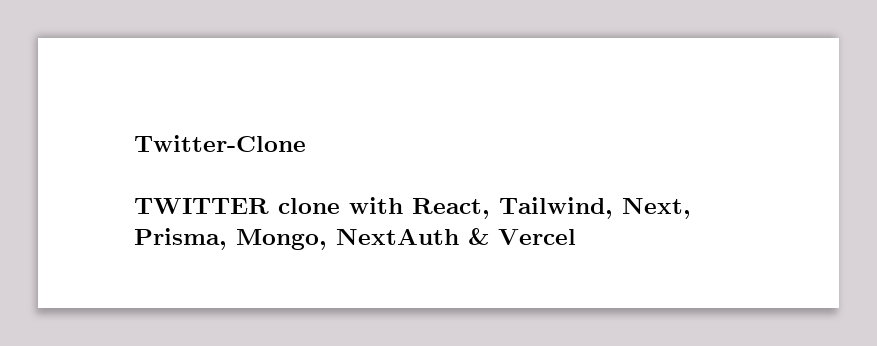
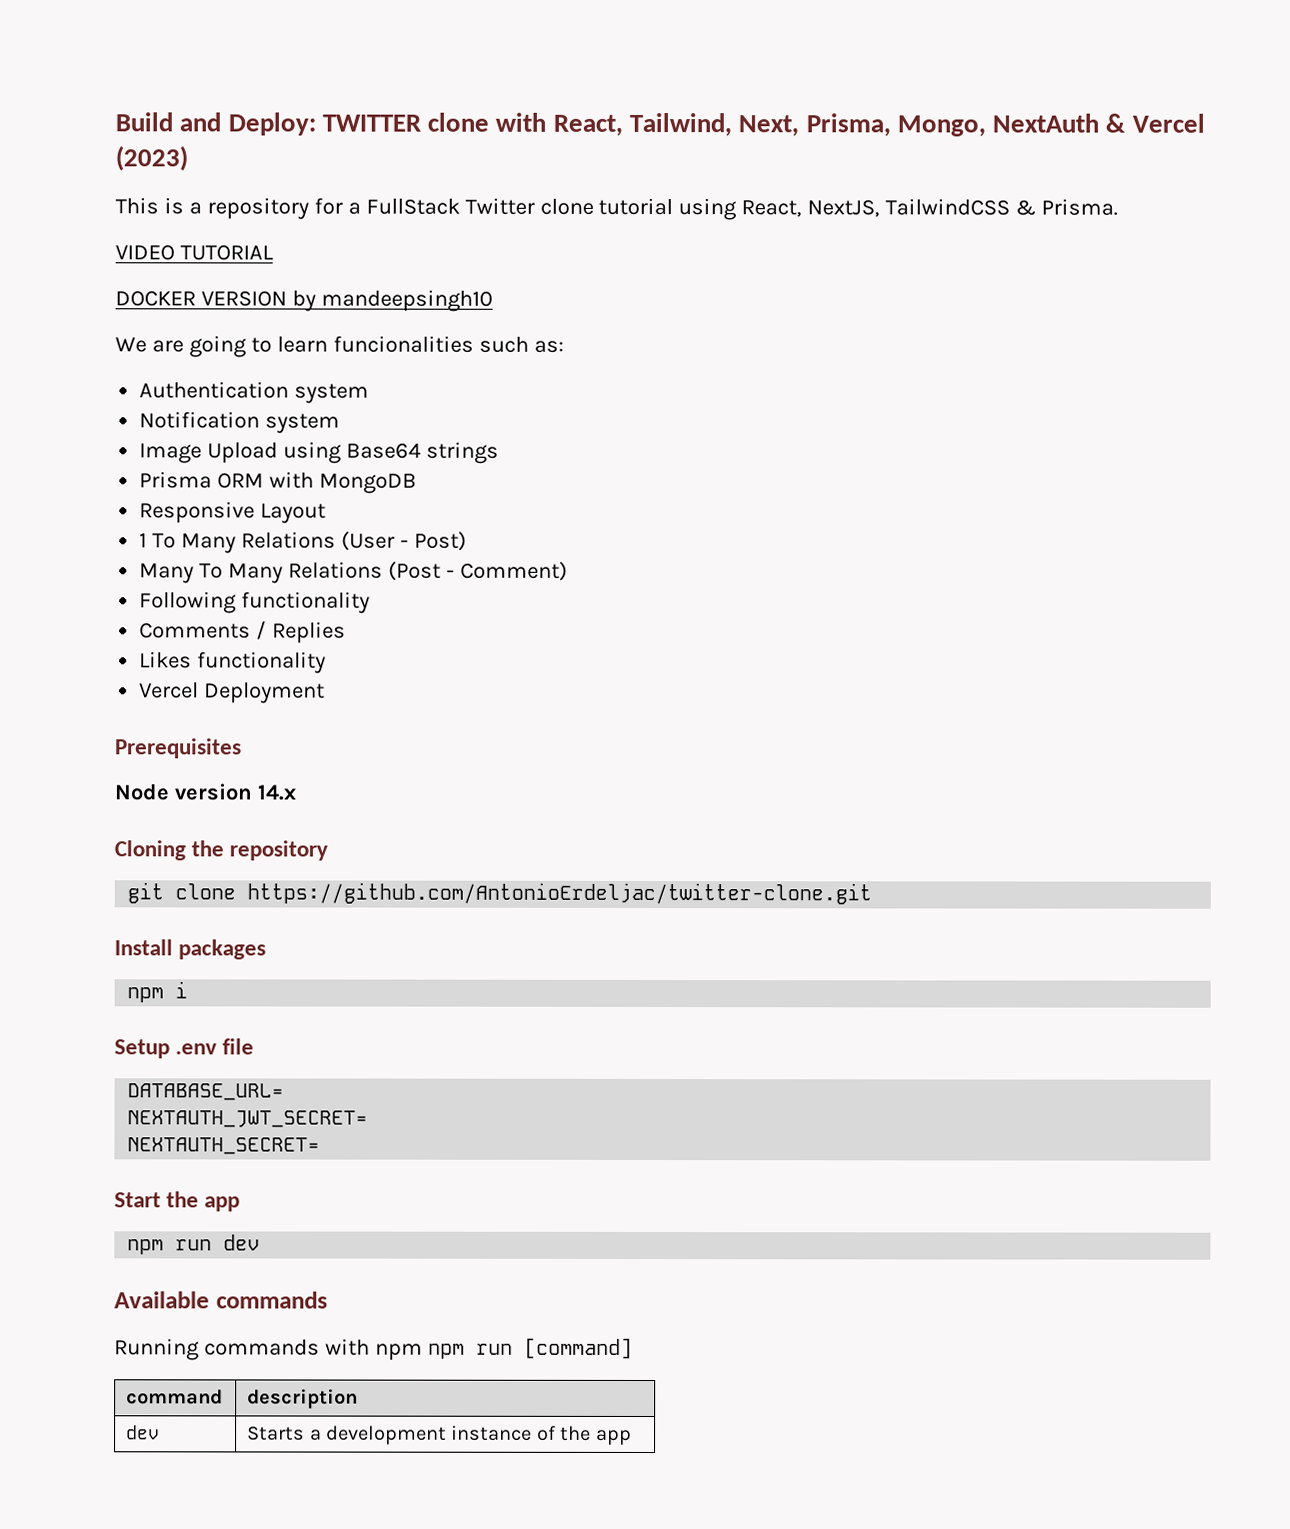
[134,135,306,152] Twitter-Clone // -> [115,112,316,136] Build and Deploy:
(576, 237) none -> [115,145,188,172] [115,197,1119,221] [115,244,274,261] [115,289,493,312] [115,335,564,358] [139,381,370,404] [139,411,341,434] [139,441,499,464] [139,471,418,494] [139,501,327,524] [139,531,467,554] [139,561,568,584] [139,591,371,614] [139,620,347,644] [139,651,327,674] [139,682,326,704] [115,738,242,759] [114,783,296,801] [114,840,329,861] [127,882,873,905] [114,939,267,960] [127,981,189,1003] [114,1038,255,1059] [127,1083,285,1101] [127,1110,369,1128] [127,1137,321,1155] [114,1191,241,1212] [127,1234,261,1255] [114,1291,328,1309] [114,1337,633,1361] [126,1389,224,1405] [247,1388,359,1409] [126,1425,161,1440] [247,1425,632,1445] (2023) // This is a repository for a FullStack Twitter clone tutorial using React, NextJS, TailwindCSS & Prisma. // VIDEO TUTORIAL // DOCKER VERSION by mandeepsingh10 // We are going to learn funcionalities such as: // Authentication system // Notification system // Image Upload using Base64 strings // Prisma ORM with MongoDB // Responsive Layout // 1 To Many Relations (User - Post) // Many To Many Relations (Post - Comment) // Following functionality // Comments / Replies // Likes functionality // Vercel Deployment // Prerequisites // Node version 14.x // Cloning the repository // git clone https://github.com/AntonioErdeljac/twitter-clone.git // Install packages // npm i // Setup .env file // DATABASE_URL= // NEXTAUTH_JWT_SECRET= // NEXTAUTH_SECRET= // Start the app // npm run dev // Available commands // Running commands with npm npm run [command] // command | description // dev | Starts a development instance of the app

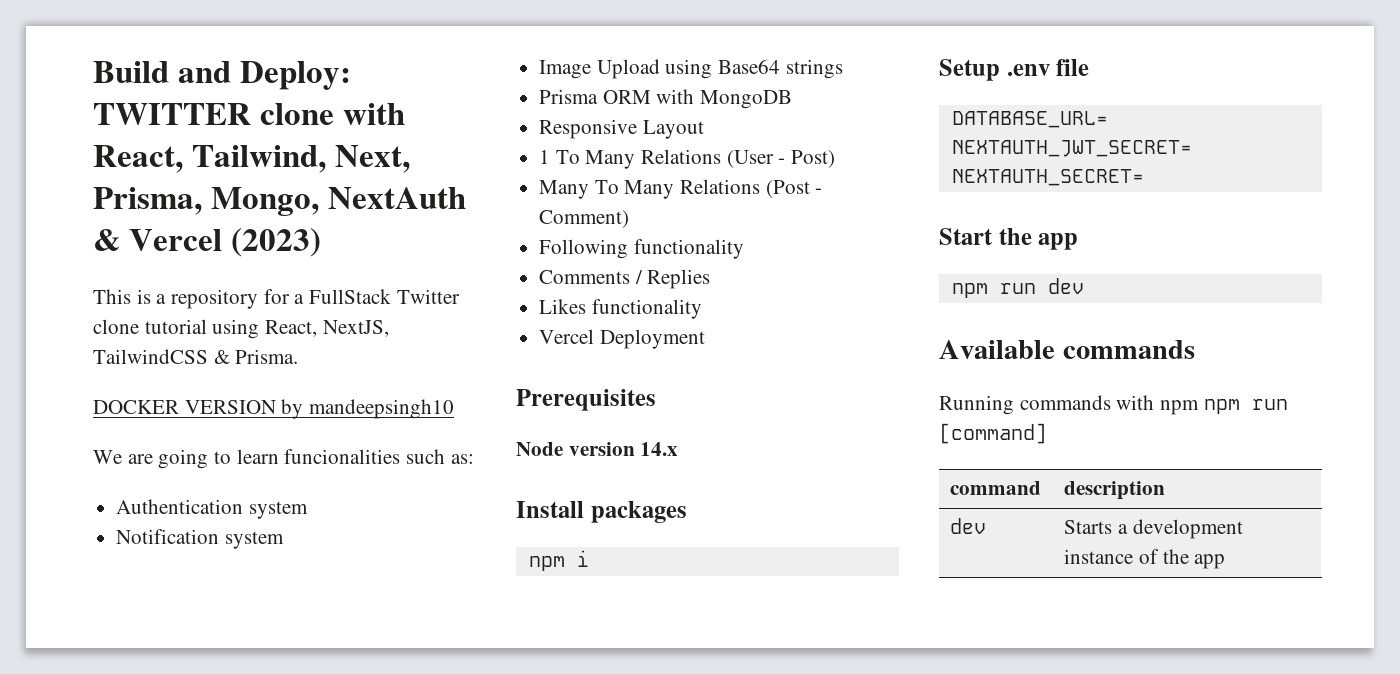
[115,244,274,261] // VIDEO TUTORIAL -> (299, 356) none
[114,840,329,861] [127,882,873,905] // Cloning the repository // git clone https://github.com/AntonioErdeljac/twitter-clone.git -> (679, 449) none

